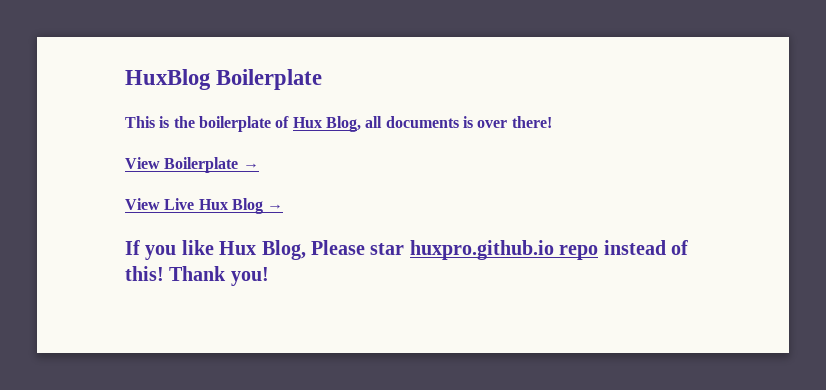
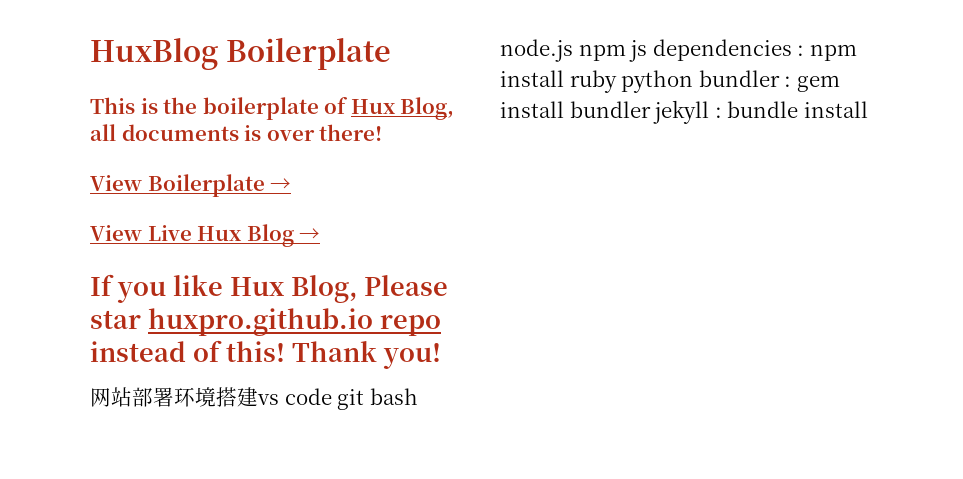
(269, 276) none -> [90,387,418,410] [500,39,857,62] [500,70,840,93] [500,100,868,124] // 网站部署环境搭建vs code git bash node.js npm js dependencies : npm install ruby python bundler : gem install bundler jekyll : bundle install

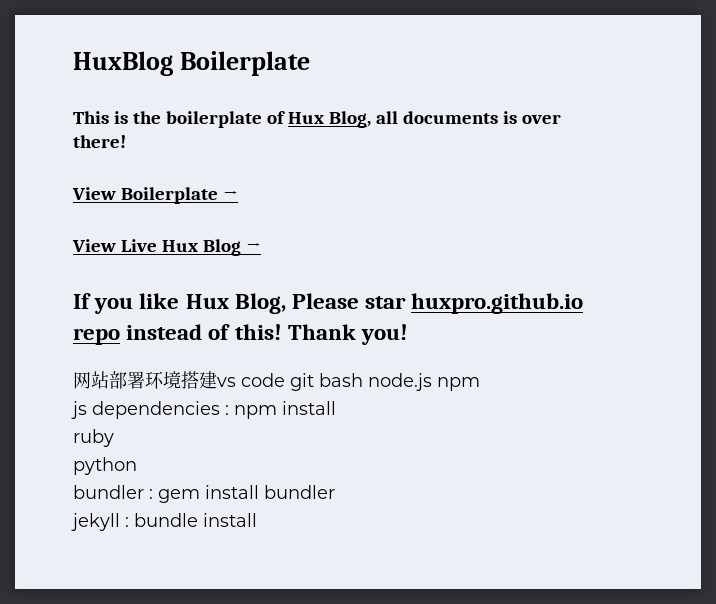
(626, 52) none -> (480, 384) //
(564, 78) none -> (336, 408) //
(617, 81) none -> (114, 438) //
(694, 81) none -> (137, 466) //
(651, 109) none -> (335, 492) //

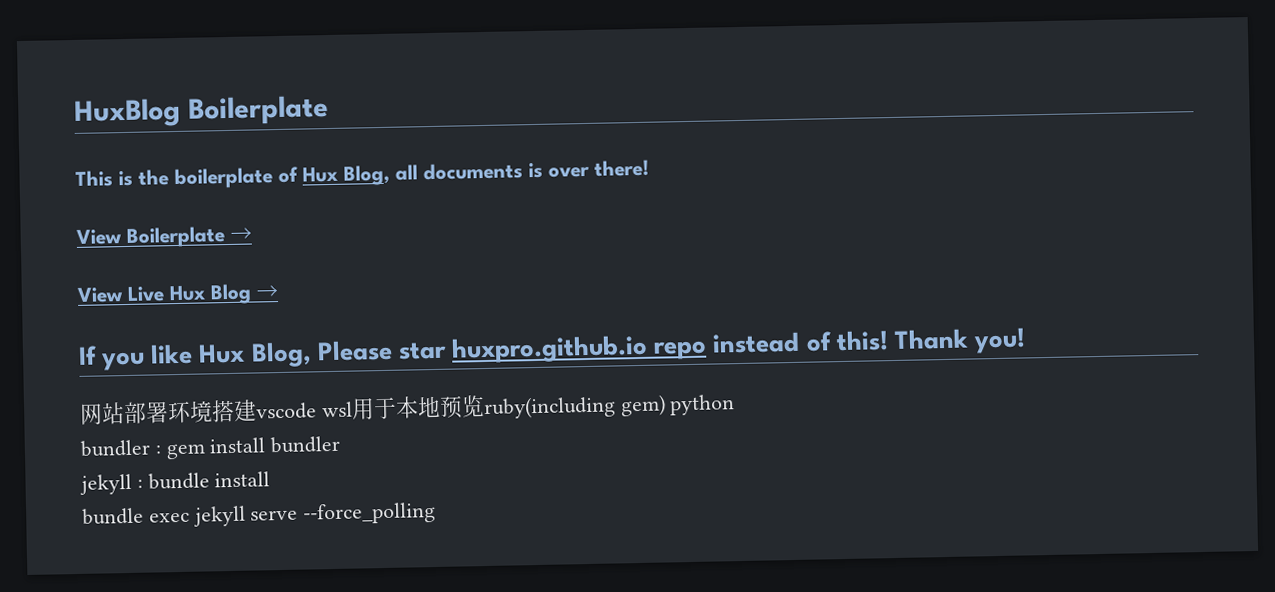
[217,373,480,391] [71,401,336,419] [73,429,114,447] vs code git bash node.js npm // js dependencies : npm install // ruby // -> [256,394,666,420] vscode wsl用于本地预览ruby(including gem)
(257, 520) none -> [82,501,437,527] // bundle exec jekyll serve --force_polling

